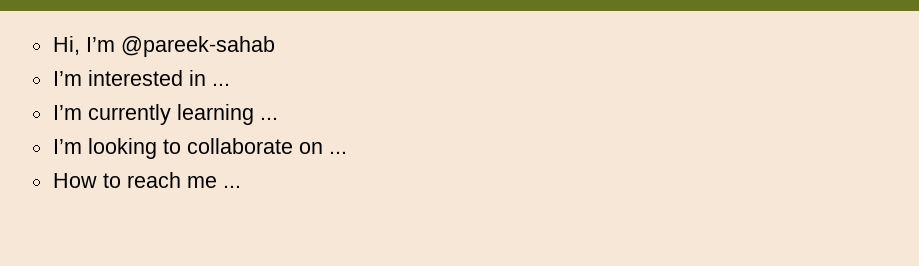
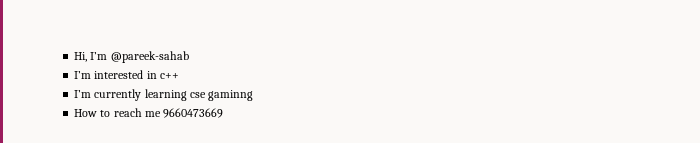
[211,83,230,86] ... -> [159,73,179,79] c++
[259,117,278,120] [52,138,347,159] ... // I’m looking to collaborate on ... -> [189,90,254,101] cse gaminng
[222,185,241,188] ... -> [163,108,224,118] 9660473669

